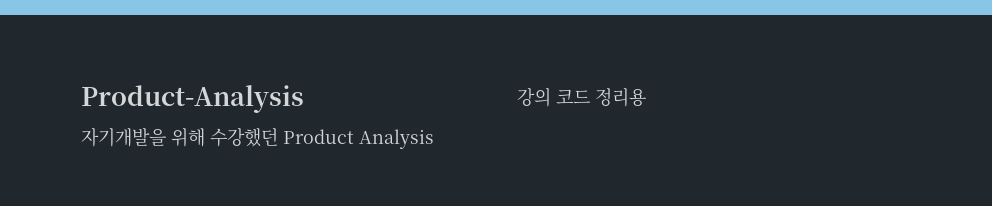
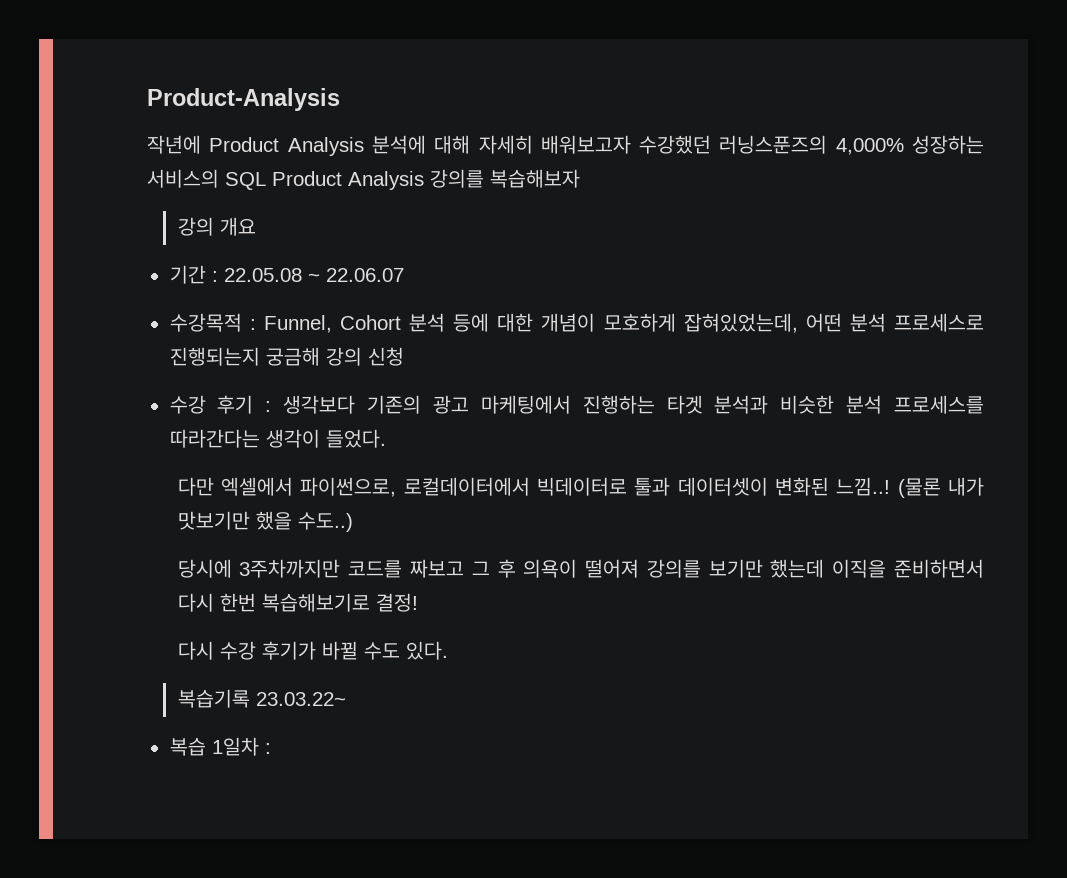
[81,127,434,149] [517,87,646,107] 자기개발을 위해 수강했던 Product Analysis 강의 코드 정리용 -> [147,135,984,156] [147,169,580,190] [177,217,256,236] [169,265,404,284] [169,313,985,333] [169,347,404,366] [169,395,985,414] [169,429,386,448] [177,477,984,498] [177,511,353,532] [177,559,984,578] [177,593,418,612] [177,641,448,660] [177,689,346,708] [169,737,271,756] 작년에 Product Analysis 분석에 대해 자세히 배워보고자 수강했던 러닝스푼즈의 4,000% 성장하는 서비스의 SQL Product Analysis 강의를 복습해보자 // 강의 개요 // 기간 : 22.05.08 ~ 22.06.07 // 수강목적 : Funnel, Cohort 분석 등에 대한 개념이 모호하게 잡혀있었는데, 어떤 분석 프로세스로 진행되는지 궁금해 강의 신청 // 수강 후기 : 생각보다 기존의 광고 마케팅에서 진행하는 타겟 분석과 비슷한 분석 프로세스를 따라간다는 생각이 들었다. // 다만 엑셀에서 파이썬으로, 로컬데이터에서 빅데이터로 툴과 데이터셋이 변화된 느낌..! (물론 내가 맛보기만 했을 수도..) // 당시에 3주차까지만 코드를 짜보고 그 후 의욕이 떨어져 강의를 보기만 했는데 이직을 준비하면서 다시 한번 복습해보기로 결정! // 다시 수강 후기가 바뀔 수도 있다. // 복습기록 23.03.22~ // 복습 1일차 :

